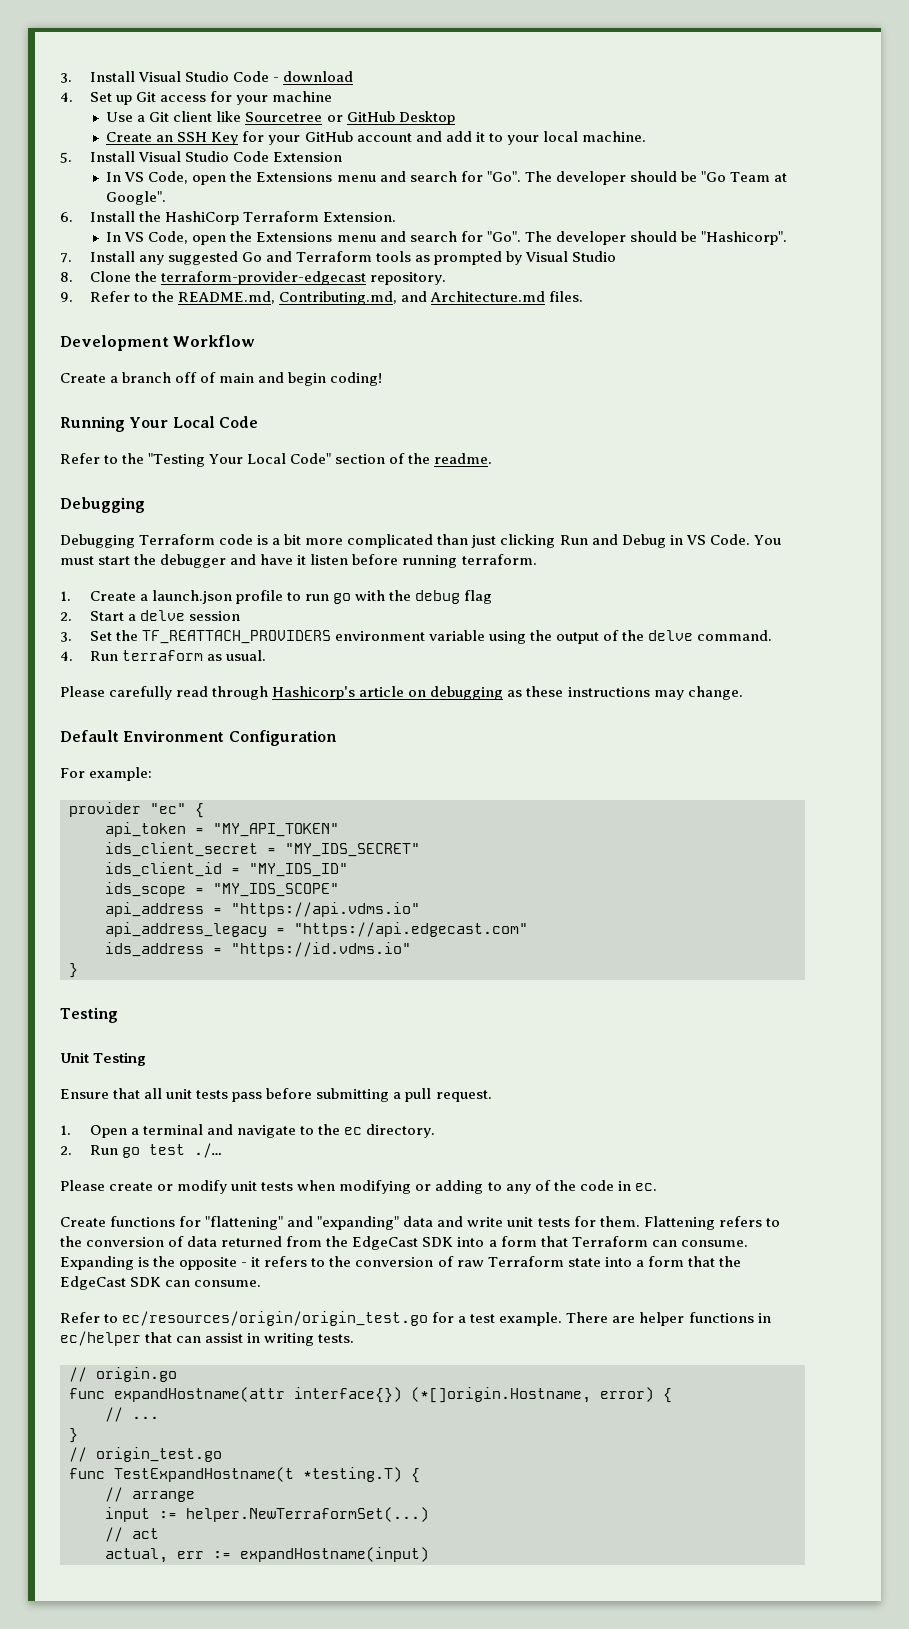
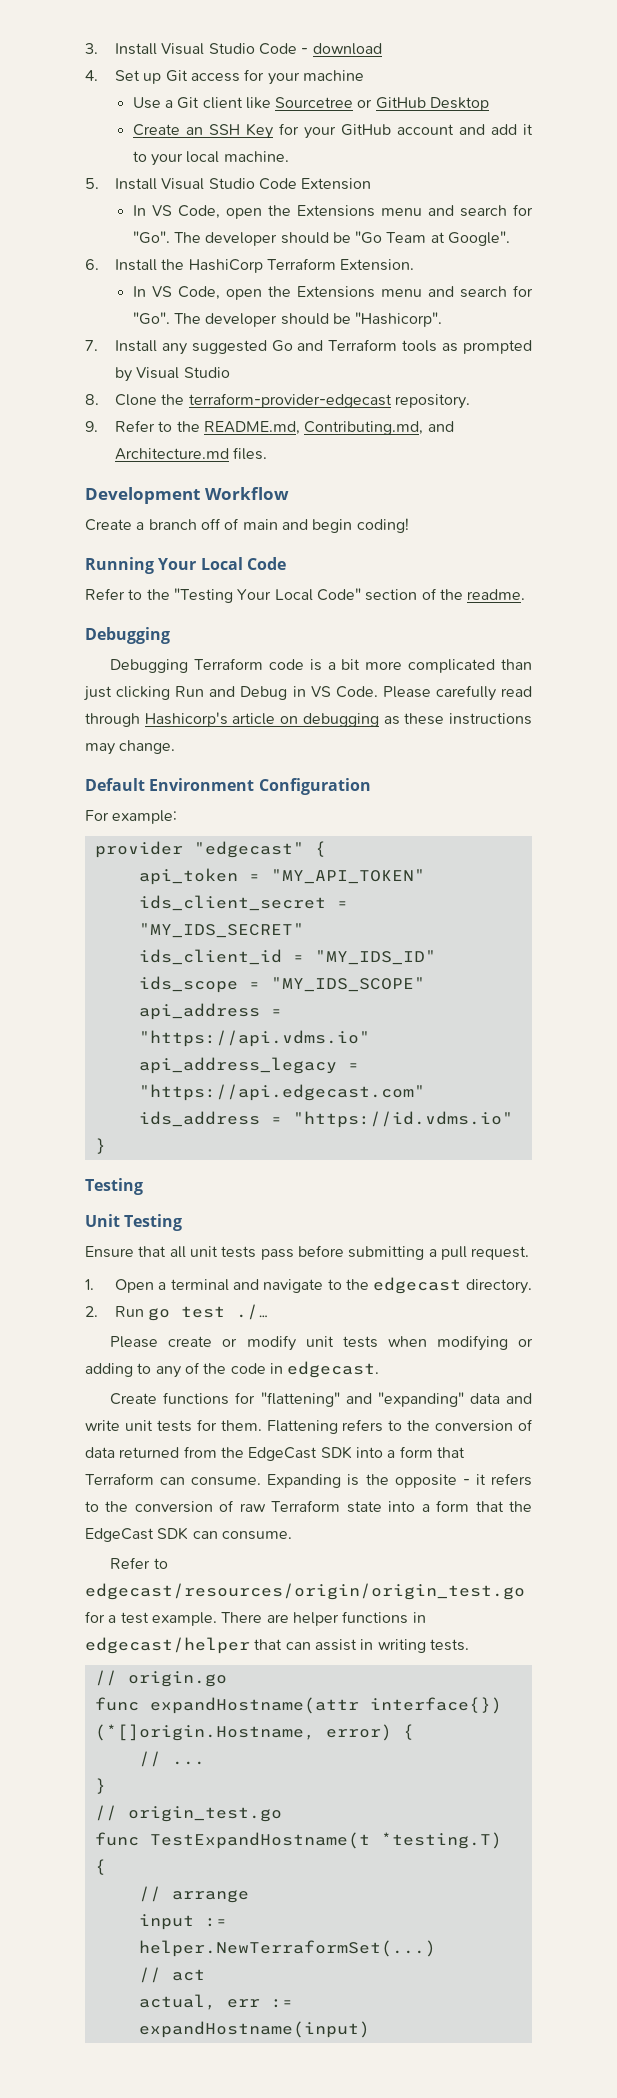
[753,535,781,545] [60,554,537,568] [60,590,493,604] [60,610,240,621] [60,630,773,644] [60,650,266,661] You must start the debugger and have it listen before running terraform. // 1. Create a launch.json profile to run go with the debug flag // 2. Start a delve session // 3. Set the TF_REATTACH_PROVIDERS environment variable using the output of the delve command. // 4. Run terraform as usual. // -> (378, 692) none
[150,803,186,814] "ec" -> [193,841,304,858] "edgecast"
[344,1127,363,1135] ec -> [373,1277,462,1294] edgecast
[634,1183,657,1191] ec. -> [287,1361,380,1378] edgecast.
[122,1311,429,1326] ec/resources/origin/origin_test.go -> [85,1583,525,1600] edgecast/resources/origin/origin_test.go
[60,1331,141,1346] ec/helper -> [85,1637,250,1654] edgecast/helper

